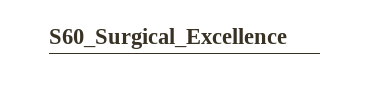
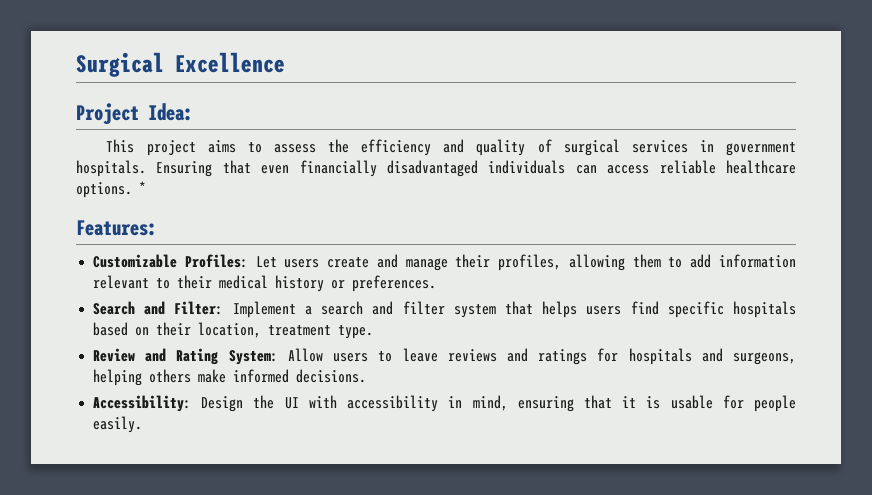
[49,28,287,49] S60_Surgical_Excellence -> [76,52,285,77] [76,103,193,125] [106,139,796,156] [76,160,796,177] [76,181,146,198] [76,220,157,236] [93,254,796,271] [93,275,437,292] [93,301,797,318] [93,322,374,339] [93,348,797,365] [93,369,367,386] [93,395,797,412] [93,416,143,433] Surgical Excellence // Project Idea: // This project aims to assess the efficiency and quality of surgical services in government hospitals. Ensuring that even financially disadvantaged individuals can access reliable healthcare options. * // Features: // Customizable Profiles: Let users create and manage their profiles, allowing them to add information relevant to their medical history or preferences. // Search and Filter: Implement a search and filter system that helps users find specific hospitals based on their location, treatment type. // Review and Rating System: Allow users to leave reviews and ratings for hospitals and surgeons, helping others make informed decisions. // Accessibility: Design the UI with accessibility in mind, ensuring that it is usable for people easily.

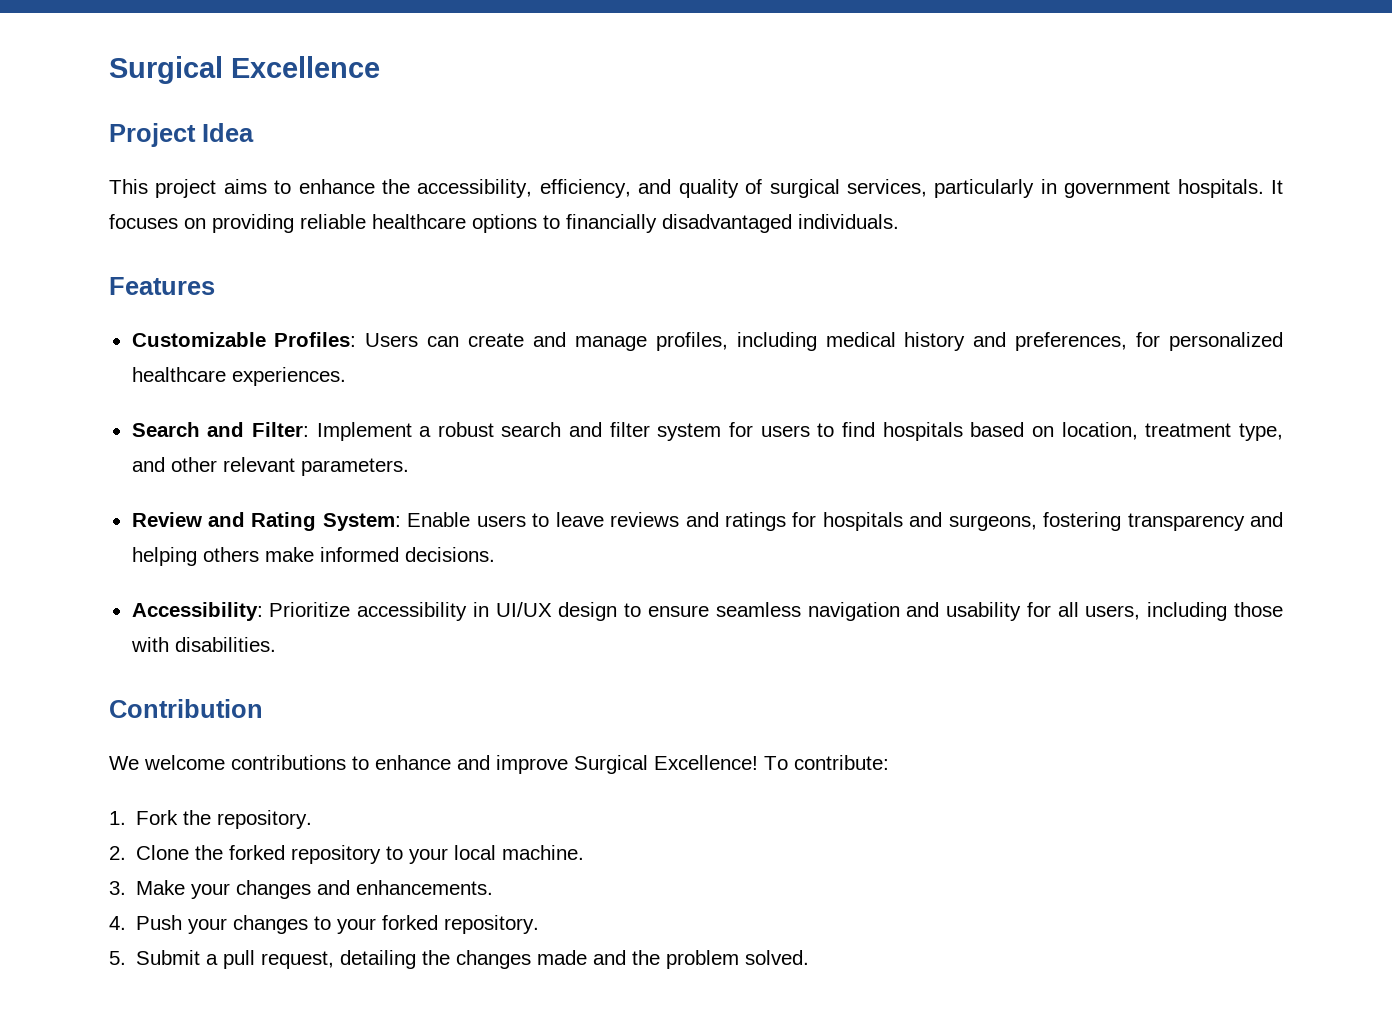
[148,103,193,121] Idea: -> [202,123,254,142] Idea
[273,139,432,156] assess the efficiency -> [298,179,631,198] enhance the accessibility, efficiency,
[631,140,688,153] services -> [846,179,1035,198] services, particularly
[156,160,796,177] [76,181,146,198] [76,220,157,236] Ensuring that even financially disadvantaged individuals can access reliable healthcare options. * // Features: -> [1271,180,1283,194] [109,214,899,233] [109,277,215,295] It focuses on providing reliable healthcare options to financially disadvantaged individuals. // Features
[255,256,320,268] Let users -> [365,333,460,347] Users can
[455,254,796,271] [93,275,437,292] their profiles, allowing them to add information relevant to their medical history or preferences. -> [655,332,1284,351] [131,367,346,386] profiles, including medical history and preferences, for personalized healthcare experiences.
(312, 310) none -> [437,422,494,437] robust
[504,301,724,318] that helps users find specific -> [729,422,876,437] for users to find
[156,322,192,336] their -> (1055, 431) none
[338,325,374,339] type. -> [1239,423,1284,441] [131,457,409,476] type, and other relevant parameters.
[287,348,323,362] Allow -> [407,512,471,527] Enable
(797, 358) none -> [1043,512,1284,531] fostering transparency and
[201,395,797,412] [93,416,143,433] Design the UI with accessibility in mind, ensuring that it is usable for people easily. -> [269,602,1284,621] [130,637,276,652] [109,699,263,718] [109,755,889,774] [109,810,313,829] [109,845,585,864] [109,880,494,899] [109,915,540,934] [109,950,810,969] Prioritize accessibility in UI/UX design to ensure seamless navigation and usability for all users, including those with disabilities. // Contribution // We welcome contributions to enhance and improve Surgical Excellence! To contribute: // 1. Fork the repository. // 2. Clone the forked repository to your local machine. // 3. Make your changes and enhancements. // 4. Push your changes to your forked repository. // 5. Submit a pull request, detailing the changes made and the problem solved.

